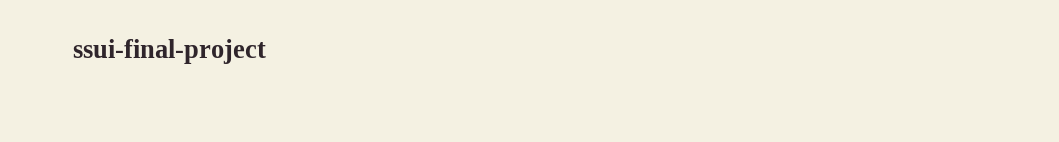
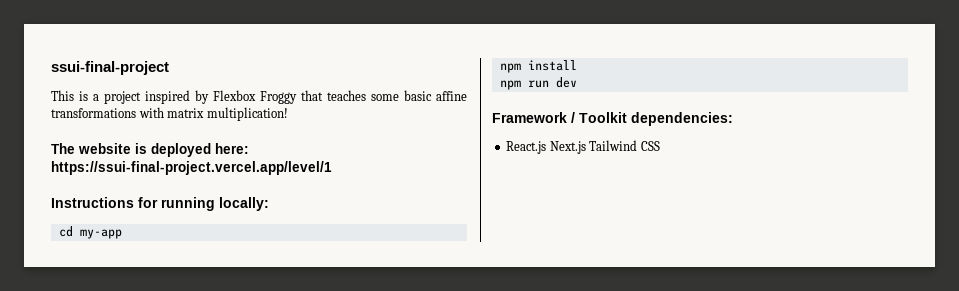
(266, 51) none -> [51,90,467,104] [51,107,288,121] [51,143,249,157] [51,161,332,175] [51,197,269,211] [58,226,122,239] [499,60,577,73] [499,77,577,90] [492,112,733,126] [506,140,660,154] // This is a project inspired by Flexbox Froggy that teaches some basic affine transformations with matrix multiplication! // The website is deployed here: https://ssui-final-project.vercel.app/level/1 // Instructions for running locally: // cd my-app // npm install // npm run dev // Framework / Toolkit dependencies: // React.js Next.js Tailwind CSS

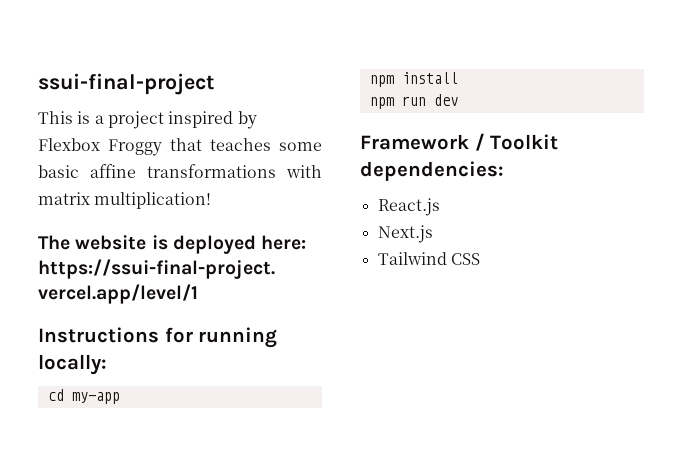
(547, 147) none -> (440, 207) //
(586, 147) none -> (433, 234) //

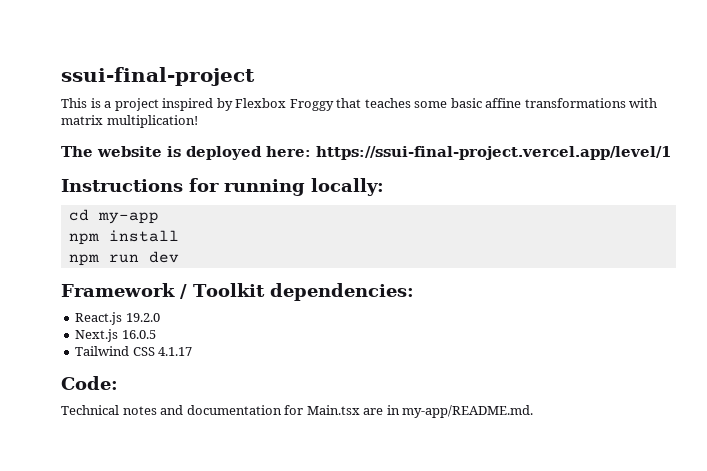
(440, 207) none -> [125,313,160,322] 19.2.0
(433, 234) none -> [121,330,156,339] 16.0.5
(480, 259) none -> [158,347,193,356] [61,376,118,390] [61,405,534,418] 4.1.17 // Code: // Technical notes and documentation for Main.tsx are in my-app/README.md.

